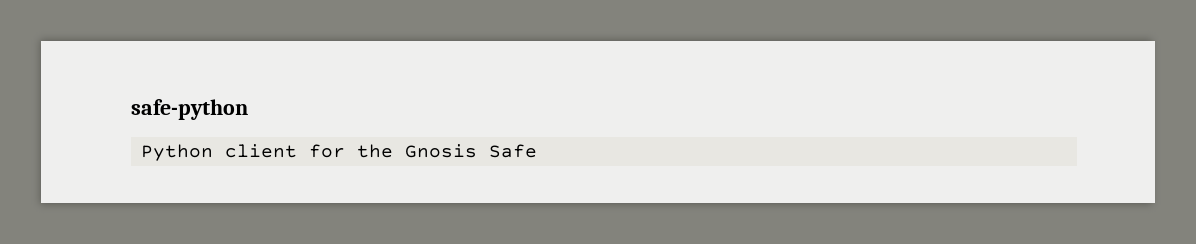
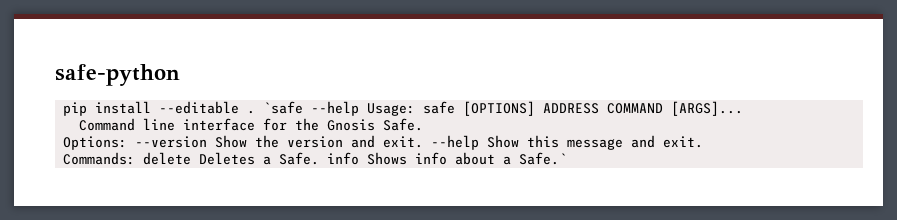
[141,144,538,161] Python client for the Gnosis Safe -> [63,101,744,116] [79,118,424,131] [63,135,704,150] [63,152,568,165] pip install --editable . `safe --help Usage: safe [OPTIONS] ADDRESS COMMAND [ARGS]... // Command line interface for the Gnosis Safe. // Options: --version Show the version and exit. --help Show this message and exit. // Commands: delete Deletes a Safe. info Shows info about a Safe.`

